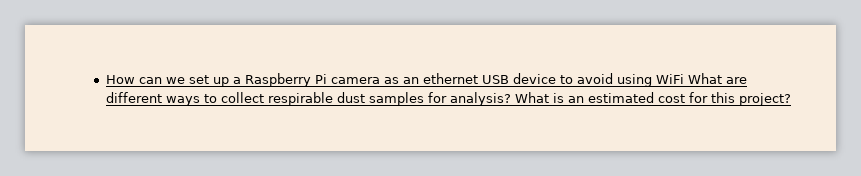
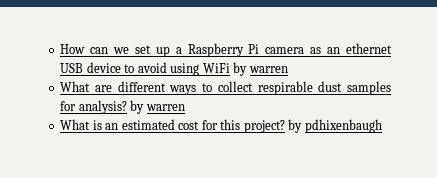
(684, 79) none -> [233,62,288,76] by warren //
(511, 99) none -> [130,100,185,114] by warren //
(791, 99) none -> [288,119,382,133] by pdhixenbaugh

